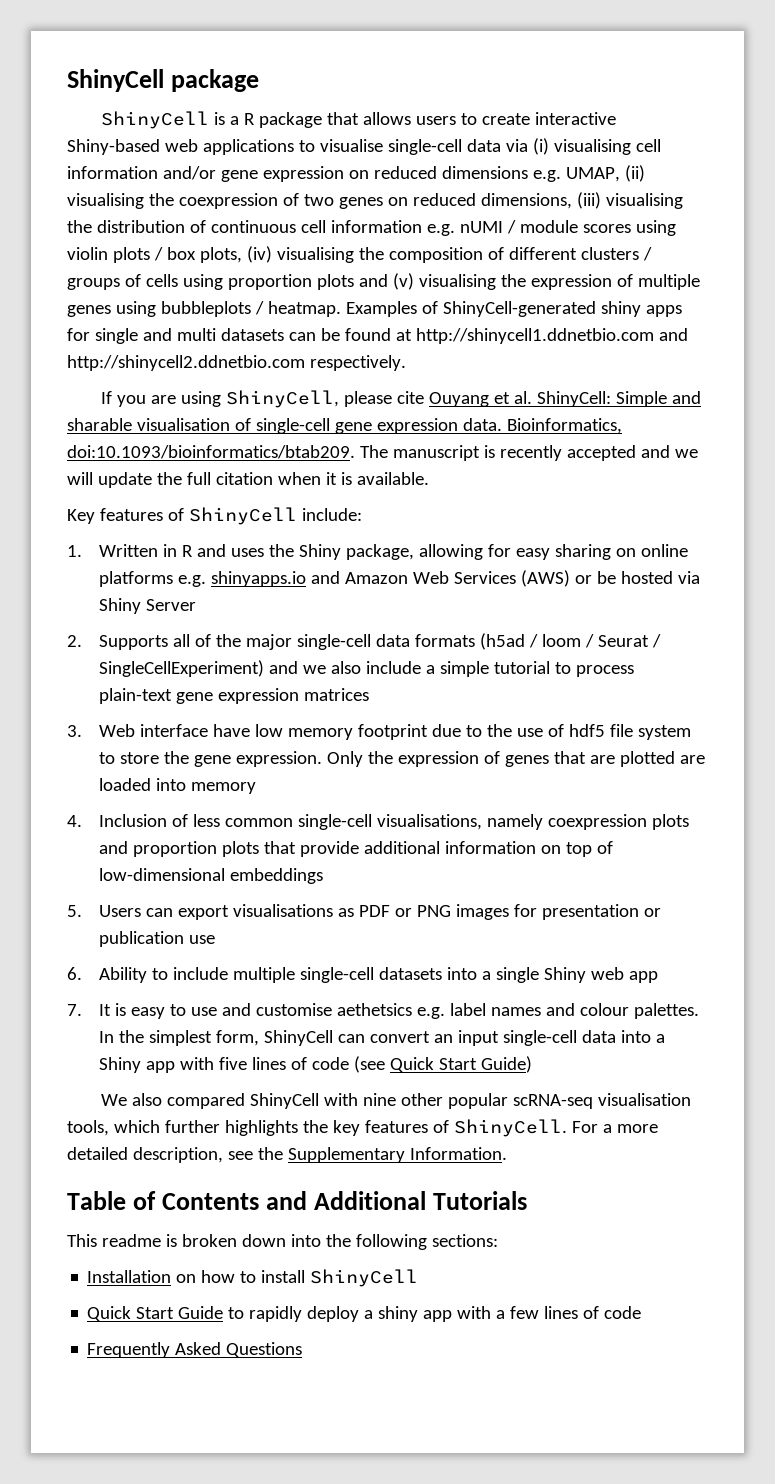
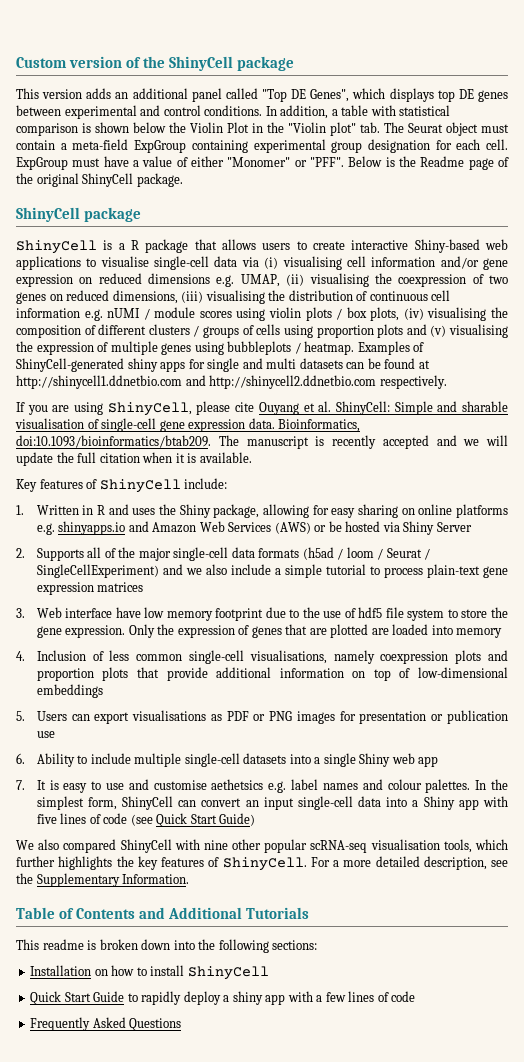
(67, 80) none -> [16,56,295,71] [16,88,509,102] [16,105,451,119] [16,122,509,136] [16,139,508,153] [16,156,509,170] [16,173,183,187] Custom version of the ShinyCell package // This version adds an additional panel called "Top DE Genes", which displays top DE genes between experimental and control conditions. In addition, a table with statistical comparison is shown below the Violin Plot in the "Violin plot" tab. The Seurat object must contain a meta-field ExpGroup containing experimental group designation for each cell. ExpGroup must have a value of either "Monomer" or "PFF". Below is the Readme page of the original ShinyCell package. //

